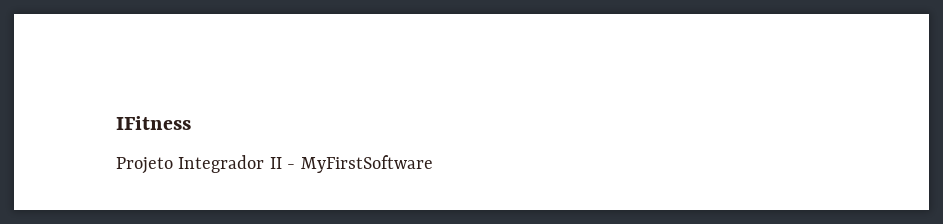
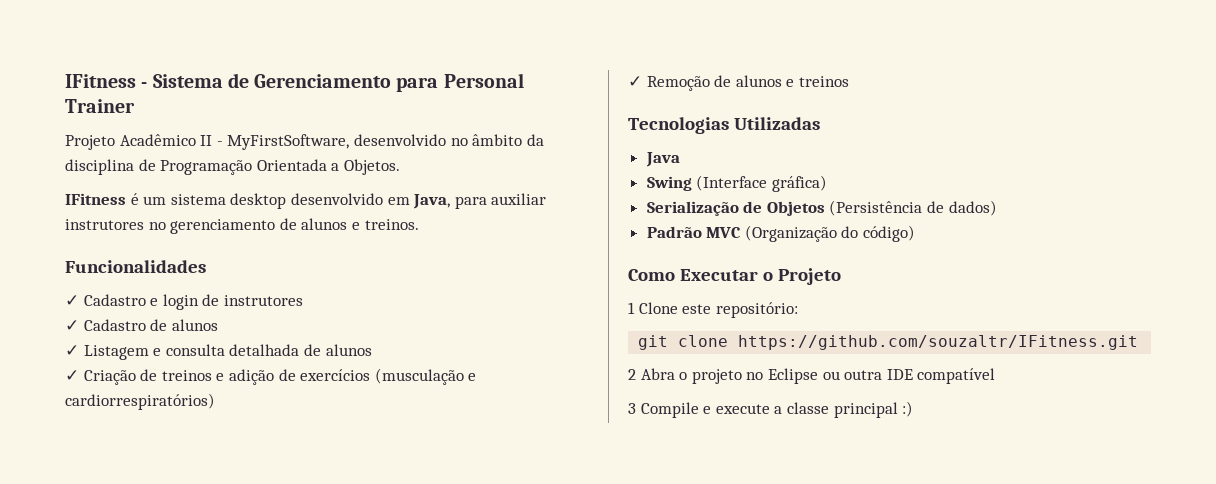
[116,116,191,130] [116,155,265,174] IFitness // Projeto Integrador -> [65,73,524,92] [65,99,135,113] [65,134,196,150] IFitness - Sistema de Gerenciamento para Personal Trainer // Projeto Acadêmico
[300,155,433,173] MyFirstSoftware -> [227,134,544,150] [65,159,400,175] [65,193,547,209] [65,218,419,234] [65,260,206,273] [65,294,303,310] [65,319,218,331] [65,344,372,360] [65,368,477,385] [65,393,215,410] [628,75,849,91] [628,117,820,134] [645,152,680,167] [646,175,827,192] [646,200,997,216] [646,225,916,242] [628,268,841,285] [628,302,798,318] [638,335,1139,350] [628,368,996,384] [628,401,914,418] MyFirstSoftware, desenvolvido no âmbito da disciplina de Programação Orientada a Objetos. // IFitness é um sistema desktop desenvolvido em Java, para auxiliar instrutores no gerenciamento de alunos e treinos. // Funcionalidades // ✓ Cadastro e login de instrutores // ✓ Cadastro de alunos // ✓ Listagem e consulta detalhada de alunos // ✓ Criação de treinos e adição de exercícios (musculação e cardiorrespiratórios) // ✓ Remoção de alunos e treinos // Tecnologias Utilizadas // Java // Swing (Interface gráfica) // Serialização de Objetos (Persistência de dados) // Padrão MVC (Organização do código) // Como Executar o Projeto // 1 Clone este repositório: // git clone https://github.com/souzaltr/IFitness.git // 2 Abra o projeto no Eclipse ou outra IDE compatível // 3 Compile e execute a classe principal :)

